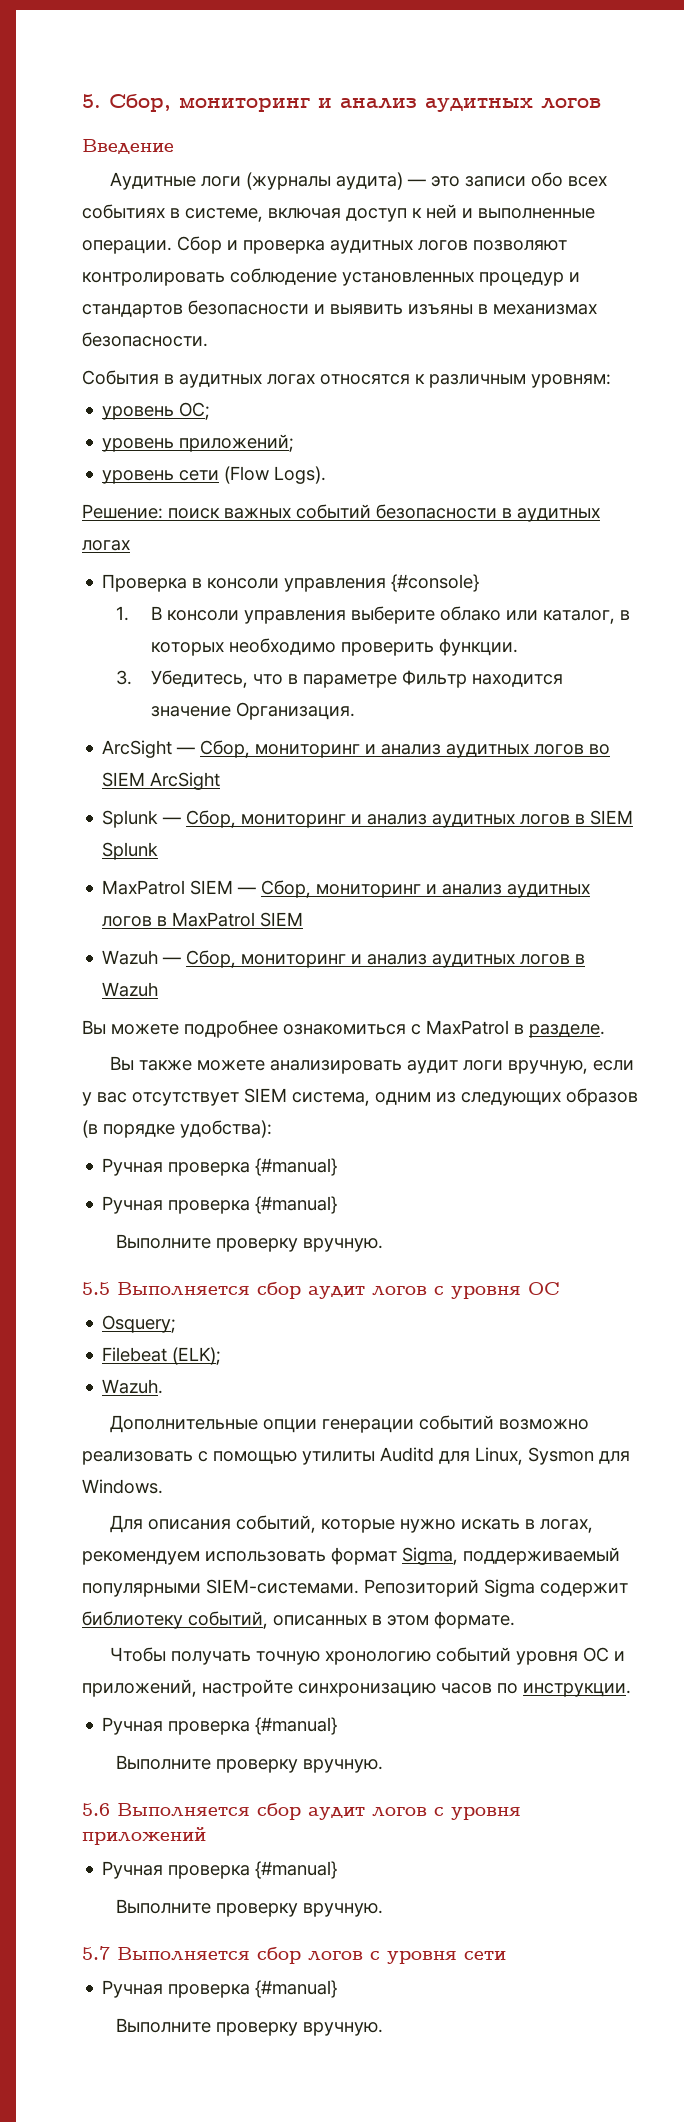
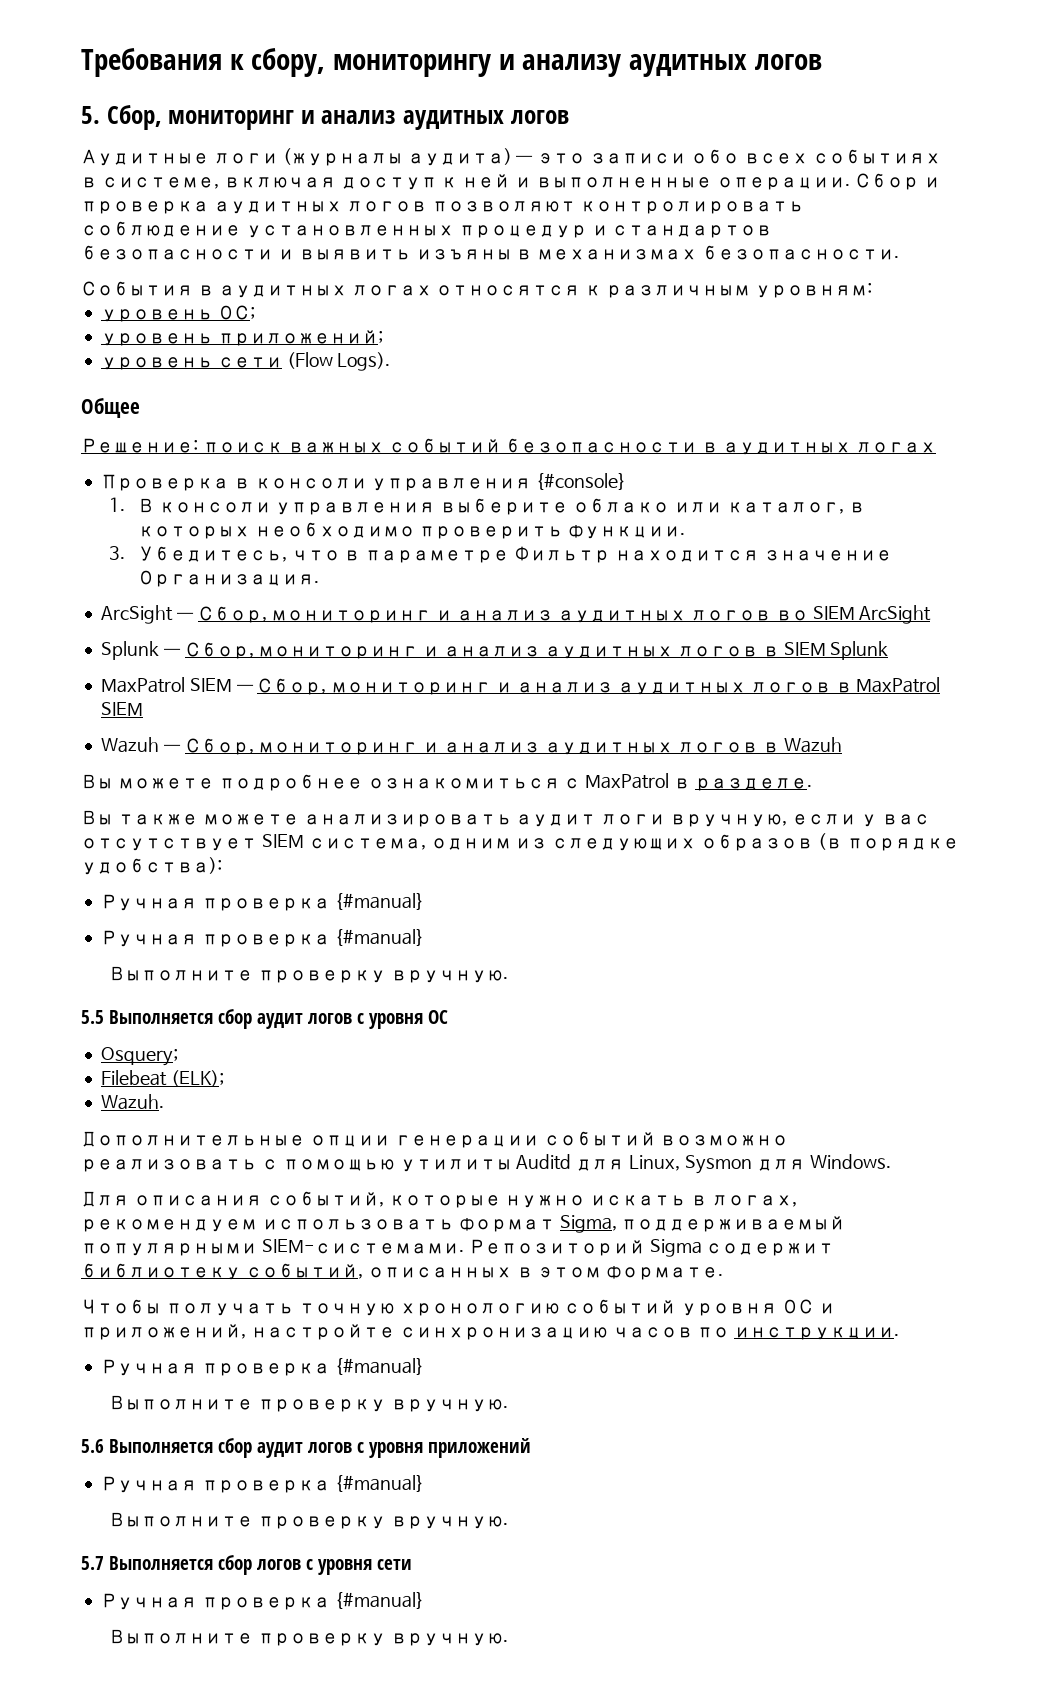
(82, 101) none -> [81,48,822,77] Требования к сбору, мониторингу и анализу аудитных логов //
[82,139,174,154] // Введение -> (569, 117) none
(327, 475) none -> [81,398,140,418] // Общее

